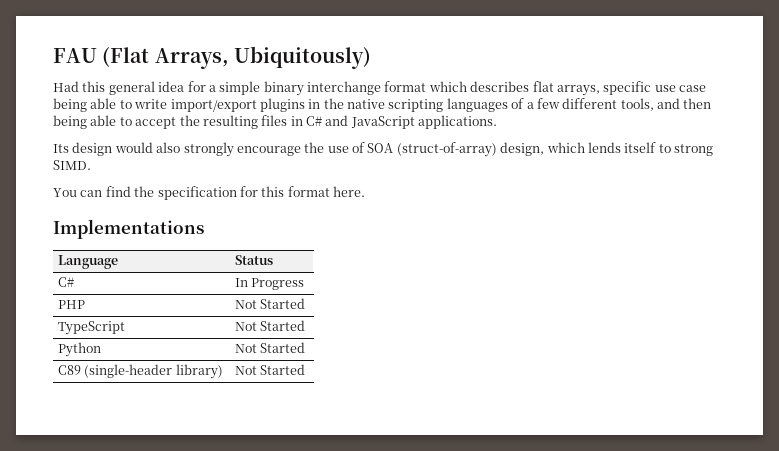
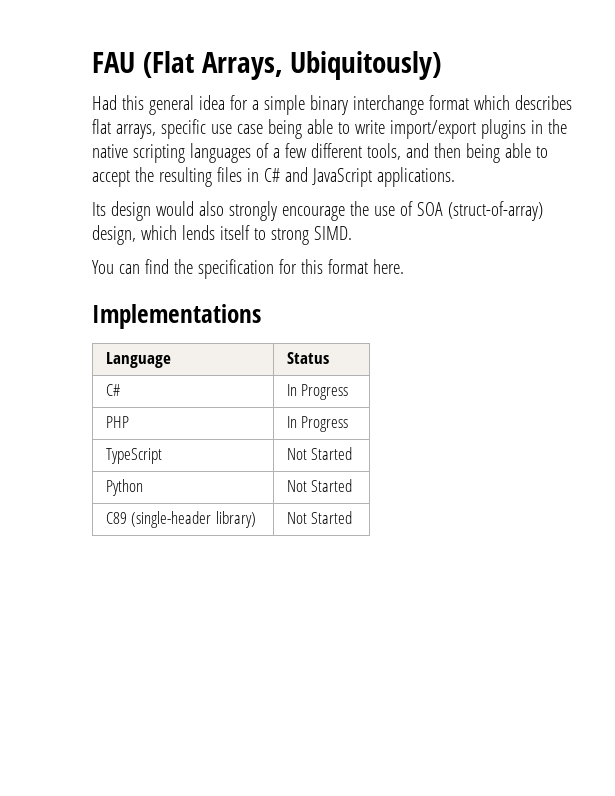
[235,298,306,309] Not Started -> [286,416,349,432] In Progress

